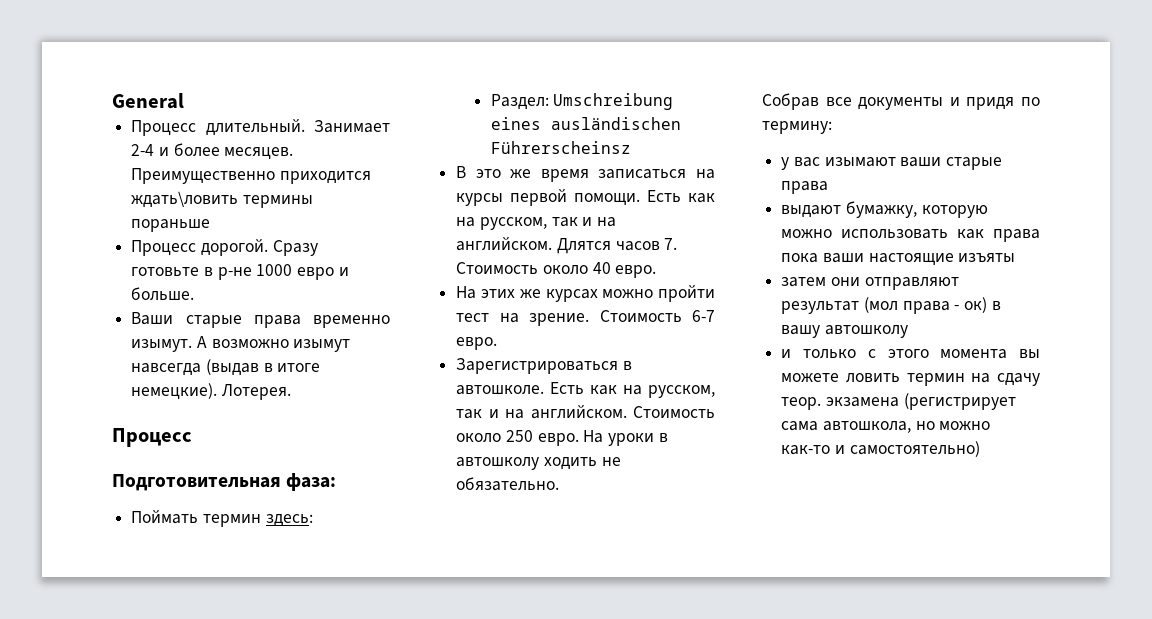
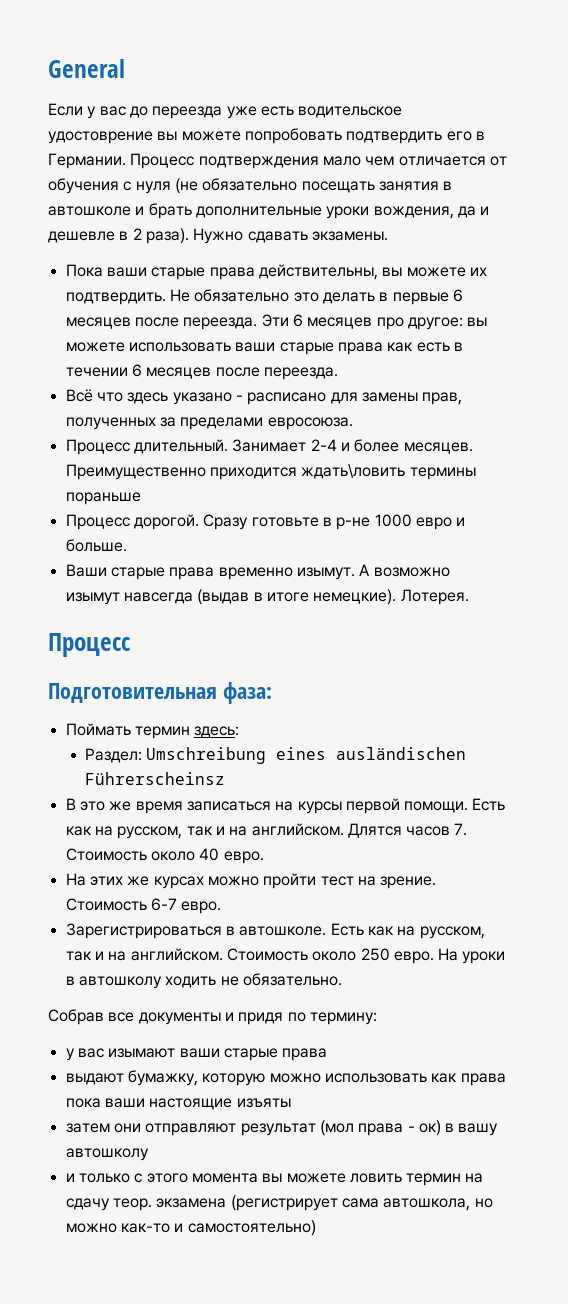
(184, 101) none -> [48,103,403,119] [48,128,485,144] [48,153,507,169] [48,178,453,194] [48,203,490,219] [48,228,388,244] [65,264,487,280] [65,289,463,305] [65,314,488,330] [65,342,463,355] [65,364,338,380] [65,389,463,405] [65,417,353,430] // Если у вас до переезда уже есть водительское удостоврение вы можете попробовать подтвердить его в Германии. Процесс подтверждения мало чем отличается от обучения с нуля (не обязательно посещать занятия в автошколе и брать дополнительные уроки вождения, да и дешевле в 2 раза). Нужно сдавать экзамены. // Пока ваши старые права действительны, вы можете их подтвердить. Не обязательно это делать в первые 6 месяцев после переезда. Эти 6 месяцев про другое: вы можете использовать ваши старые права как есть в течении 6 месяцев после переезда. // Всё что здесь указано - расписано для замены прав, полученных за пределами евросоюза.

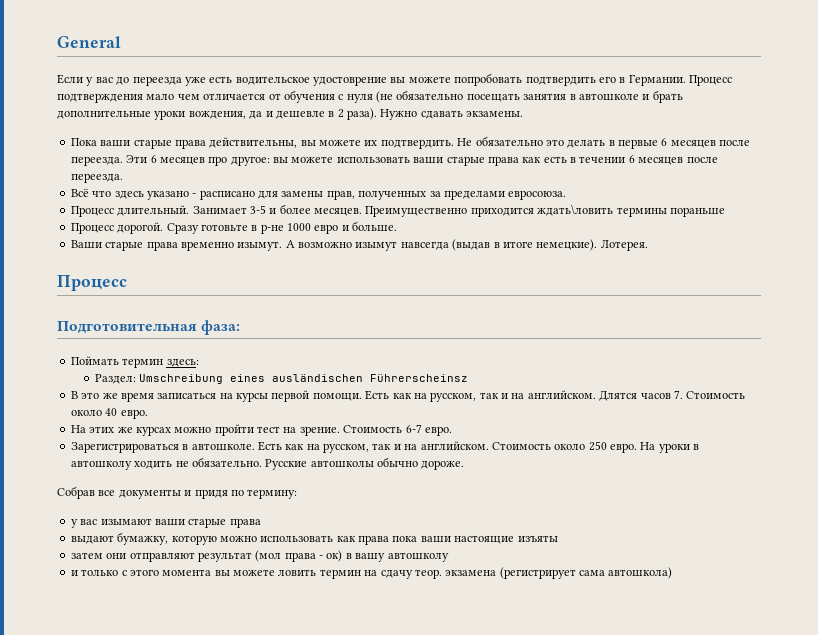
[310,439,337,451] 2-4 -> [249,205,266,214] 3-5
(342, 979) none -> [265,457,465,470] Русские автошколы обычно дороже.
[383,1198,493,1211] [65,1220,316,1236] автошкола, но можно как-то и самостоятельно) -> [608,567,673,579] автошкола)

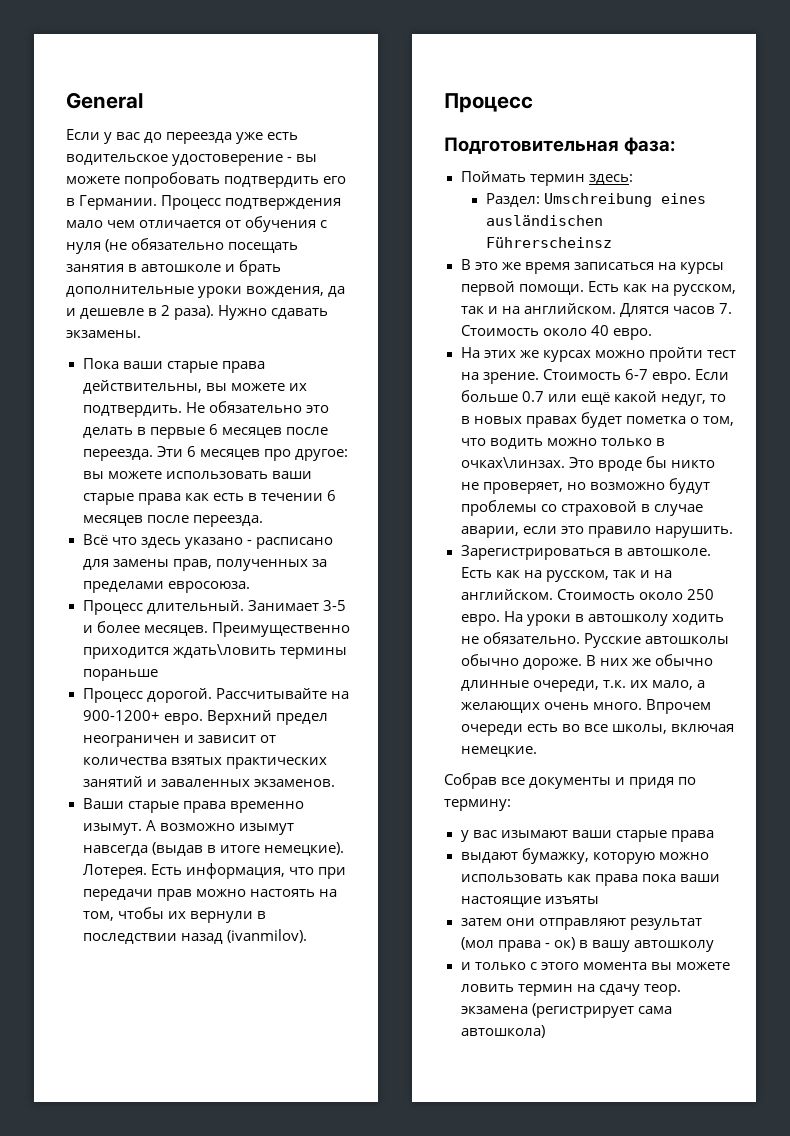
[313,76,387,86] удостоврение -> [172,154,293,166] удостоверение -
[166,221,398,234] Сразу готовьте в р-не 1000 евро и больше. -> [215,688,349,699] [82,710,328,725] [82,735,276,747] [82,757,327,769] [82,776,335,787] Рассчитывайте на 900-1200+ евро. Верхний предел неограничен и зависит от количества взятых практических занятий и заваленных экзаменов.
(648, 245) none -> [150,863,346,879] [82,889,337,901] [82,907,266,923] [82,929,307,944] Есть информация, что при передачи прав можно настоять на том, чтобы их вернули в последствии назад (ivanmilov).
(452, 431) none -> [694,369,729,380] [460,390,726,406] [460,412,734,428] [460,438,665,449] [460,456,715,472] [460,478,710,494] [460,500,703,516] [460,526,733,538] Если больше 0.7 или ещё какой недуг, то в новых правах будет пометка о том, что водить можно только в очках\линзах. Это вроде бы никто не проверяет, но возможно будут проблемы со страховой в случае аварии, если это правило нарушить.
(465, 465) none -> [585,654,713,666] [460,680,705,692] [460,699,711,714] [460,724,734,736] [460,746,537,757] В них же обычно длинные очереди, т.к. их мало, а желающих очень много. Впрочем очереди есть во все школы, включая немецкие.

